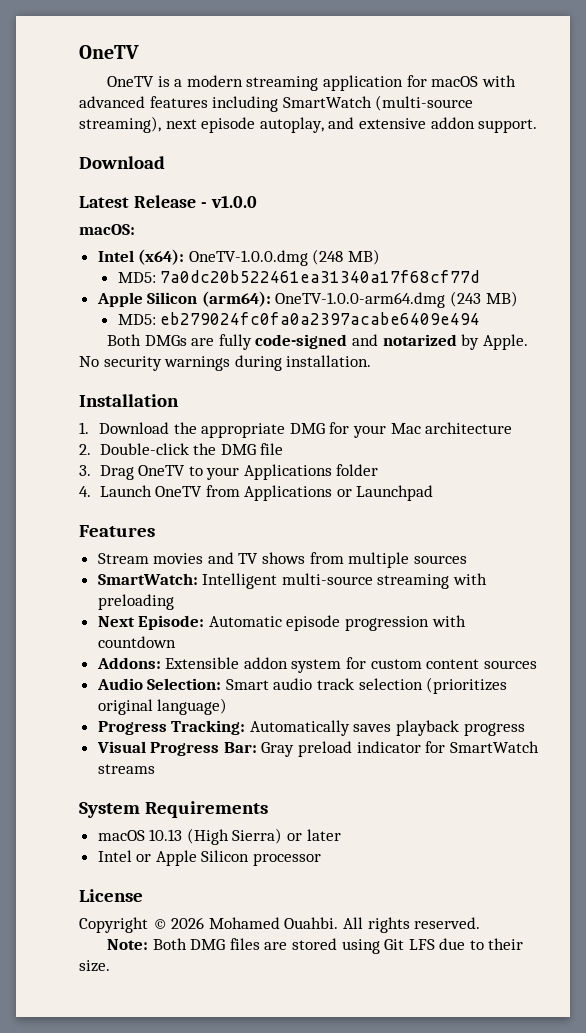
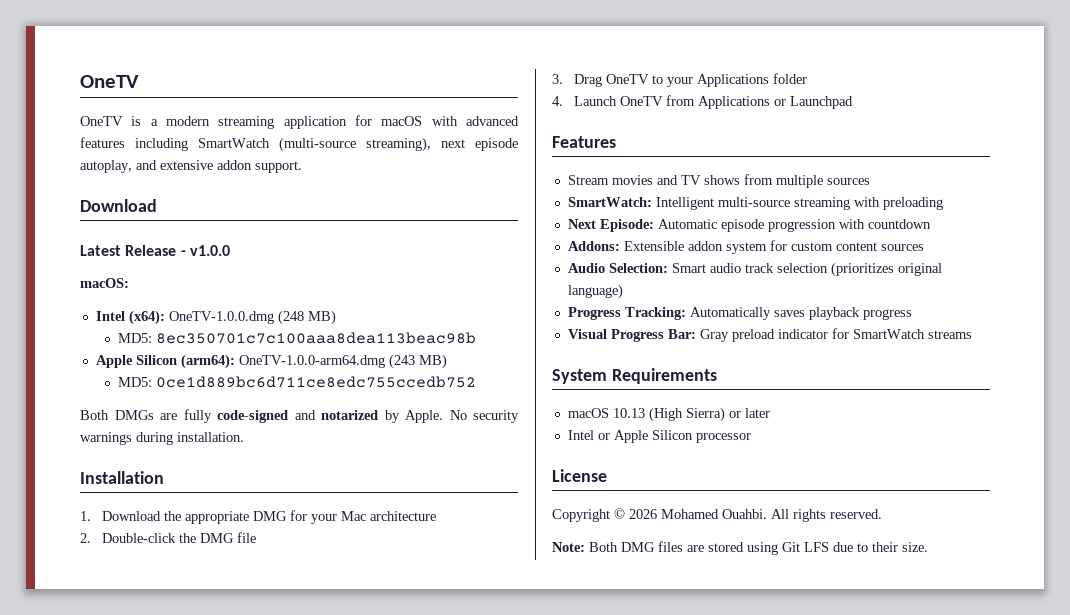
[160,270,481,283] 7a0dc20b522461ea31340a17f68cf77d -> [155,332,476,344] 8ec350701c7c100aaa8dea113beac98b
[160,312,481,325] eb279024fc0fa0a2397acabe6409e494 -> [155,376,476,388] 0ce1d889bc6d711ce8edc755ccedb752

